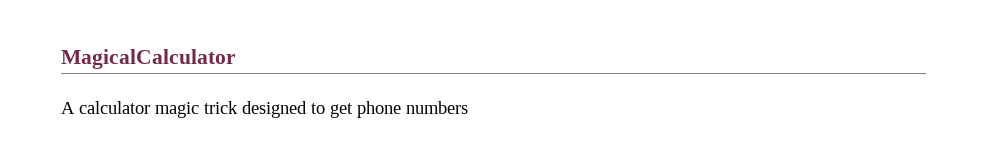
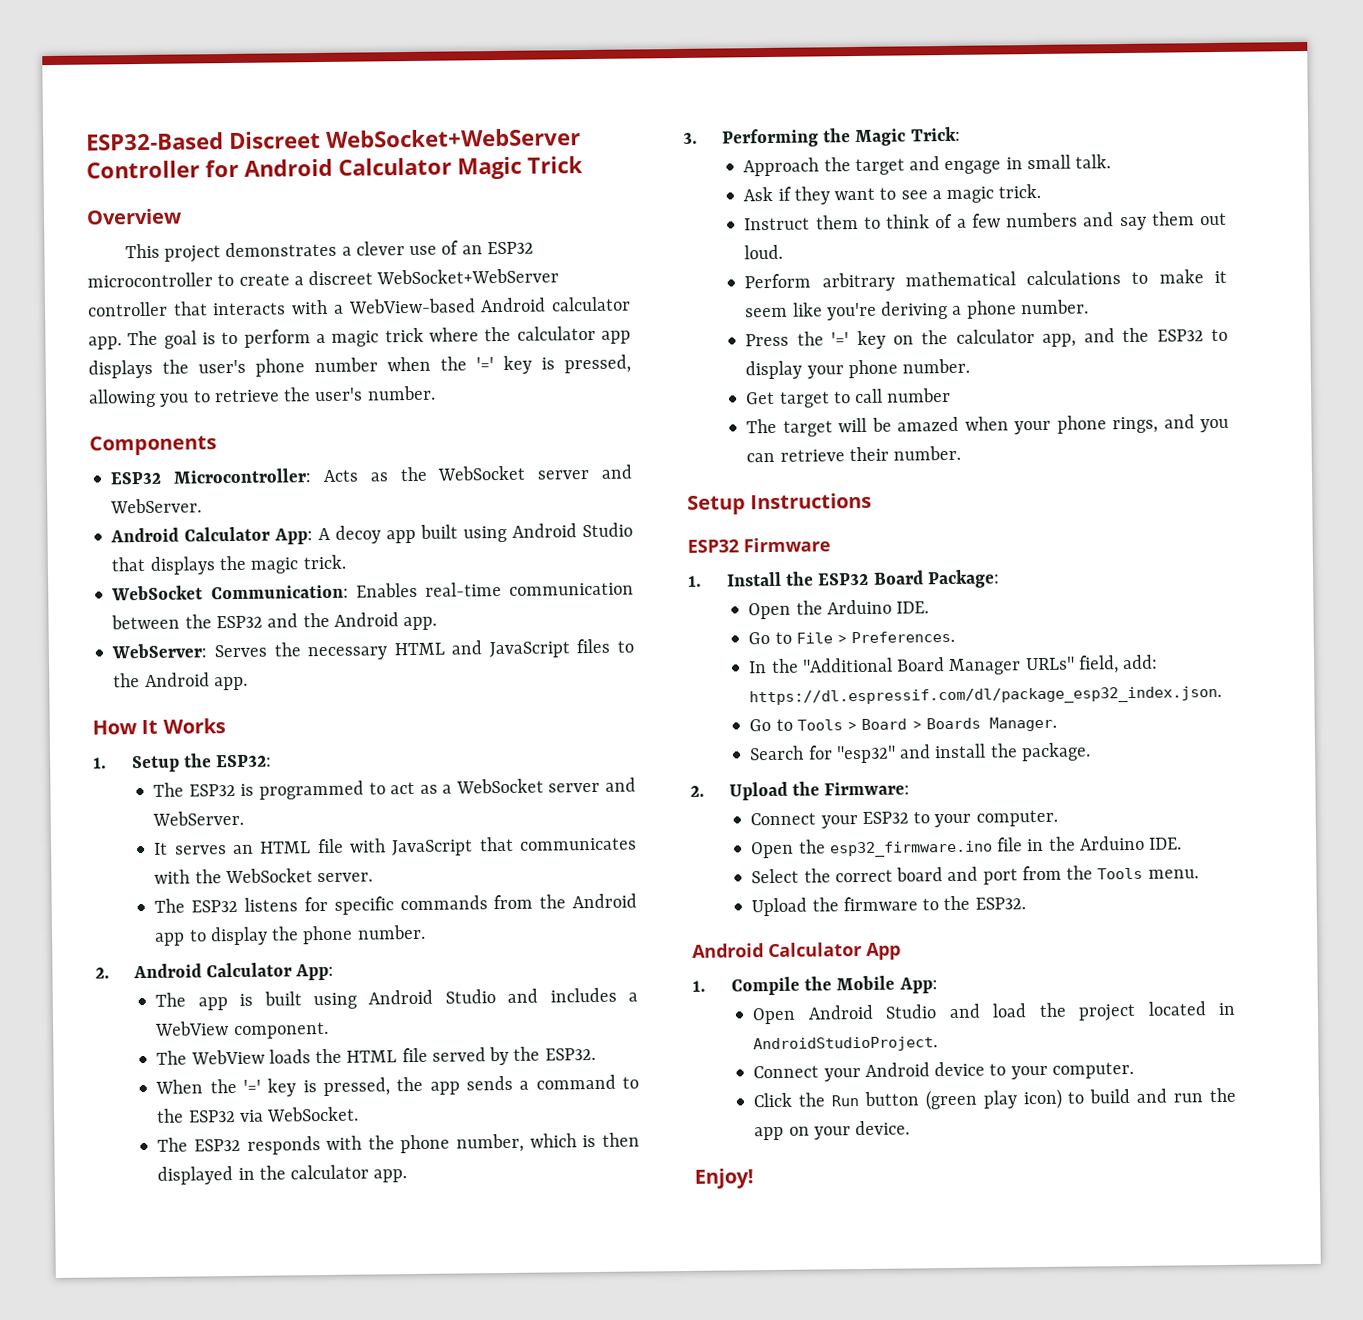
[61,49,236,69] [61,101,468,118] MagicalCalculator // A calculator magic trick designed to get phone numbers -> [86,128,581,151] [86,156,583,180] [86,208,182,225] [124,240,534,263] [87,268,560,288] [87,296,631,317] [88,325,631,350] [88,354,631,379] [88,385,436,408] [89,435,217,456] [110,464,632,485] [110,498,203,514] [110,522,633,545] [111,554,346,575] [111,582,634,601] [111,612,438,631] [111,638,635,661] [113,672,248,691] [92,718,226,735] [93,753,273,773] [153,777,636,800] [152,810,245,826] [154,836,637,857] [154,868,374,884] [154,893,637,915] [155,924,426,946] [95,962,335,981] [155,987,638,1011] [155,1021,329,1040] [156,1046,596,1066] [155,1074,640,1097] [156,1106,360,1123] [157,1132,640,1155] [157,1164,408,1185] [683,126,961,148] [743,154,1112,177] [743,183,1042,205] [744,211,1227,231] [744,244,784,260] [744,269,1227,292] [745,299,1089,321] [745,327,1228,350] [745,358,971,380] [746,387,952,408] [746,414,1229,437] [746,445,962,463] [687,492,873,515] [687,537,831,553] [688,569,1000,589] [748,599,930,620] [748,630,956,645] [749,654,1159,676] [749,685,1223,707] [749,716,1057,732] [749,742,1091,764] [690,781,911,801] [750,809,1058,829] [751,835,1183,859] [751,865,1199,885] [751,895,1026,917] [692,942,901,960] [692,975,938,996] [752,1001,1235,1025] [753,1036,939,1053] [753,1061,1134,1082] [753,1087,1236,1111] [754,1120,911,1141] [694,1168,754,1189] ESP32-Based Discreet WebSocket+WebServer Controller for Android Calculator Magic Trick // Overview // This project demonstrates a clever use of an ESP32 microcontroller to create a discreet WebSocket+WebServer controller that interacts with a WebView-based Android calculator app. The goal is to perform a magic trick where the calculator app displays the user's phone number when the '=' key is pressed, allowing you to retrieve the user's number. // Components // ESP32 Microcontroller: Acts as the WebSocket server and WebServer. // Android Calculator App: A decoy app built using Android Studio that displays the magic trick. // WebSocket Communication: Enables real-time communication between the ESP32 and the Android app. // WebServer: Serves the necessary HTML and JavaScript files to the Android app. // How It Works // 1. Setup the ESP32: // The ESP32 is programmed to act as a WebSocket server and WebServer. // It serves an HTML file with JavaScript that communicates with the WebSocket server. // The ESP32 listens for specific commands from the Android app to display the phone number. // 2. Android Calculator App: // The app is built using Android Studio and includes a WebView component. // The WebView loads the HTML file served by the ESP32. // When the '=' key is pressed, the app sends a command to the ESP32 via WebSocket. // The ESP32 responds with the phone number, which is then displayed in the calculator app. // 3. Performing the Magic Trick: // Approach the target and engage in small talk. // Ask if they want to see a magic trick. // Instruct them to think of a few numbers and say them out loud. // Perform arbitrary mathematical calculations to make it seem like you're deriving a phone number. // Press the '=' key on the calculator app, and the ESP32 to display your phone number. // Get target to call number // The target will be amazed when your phone rings, and you can retrieve their number. // Setup Instructions // ESP32 Firmware // 1. Install the ESP32 Board Package: // Open the Arduino IDE. // Go to File > Preferences. // In the "Additional Board Manager URLs" field, add: https://dl.espressif.com/dl/package_esp32_index.json. // Go to Tools > Board > Boards Manager. // Search for "esp32" and install the package. // 2. Upload the Firmware: // Connect your ESP32 to your computer. // Open the esp32_firmware.ino file in the Arduino IDE. // Select the correct board and port from the Tools menu. // Upload the firmware to the ESP32. // Android Calculator App // 1. Compile the Mobile App: // Open Android Studio and load the project located in AndroidStudioProject. // Connect your Android device to your computer. // Click the Run button (green play icon) to build and run the app on your device. // Enjoy!

